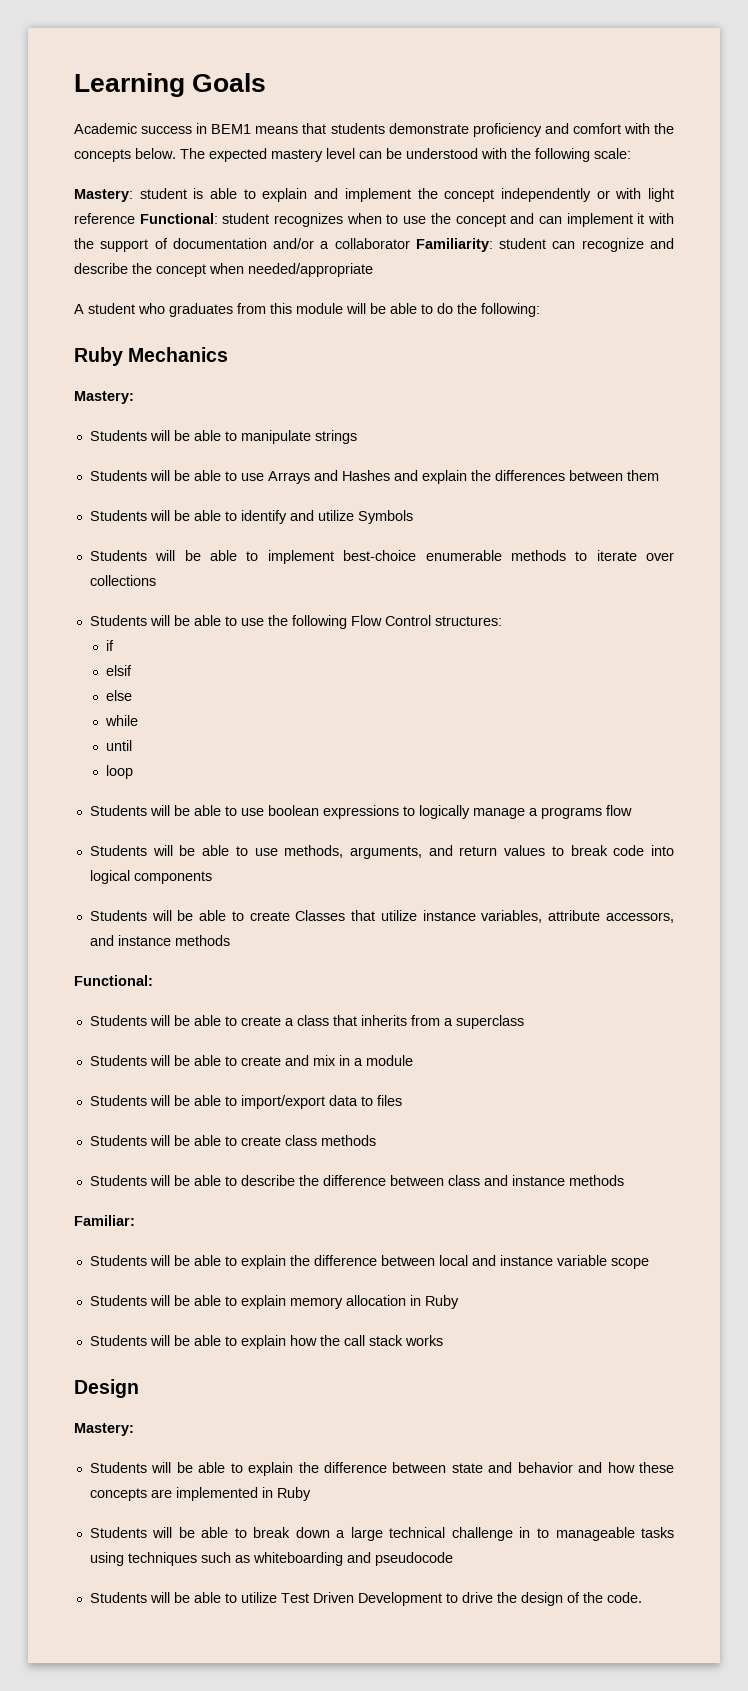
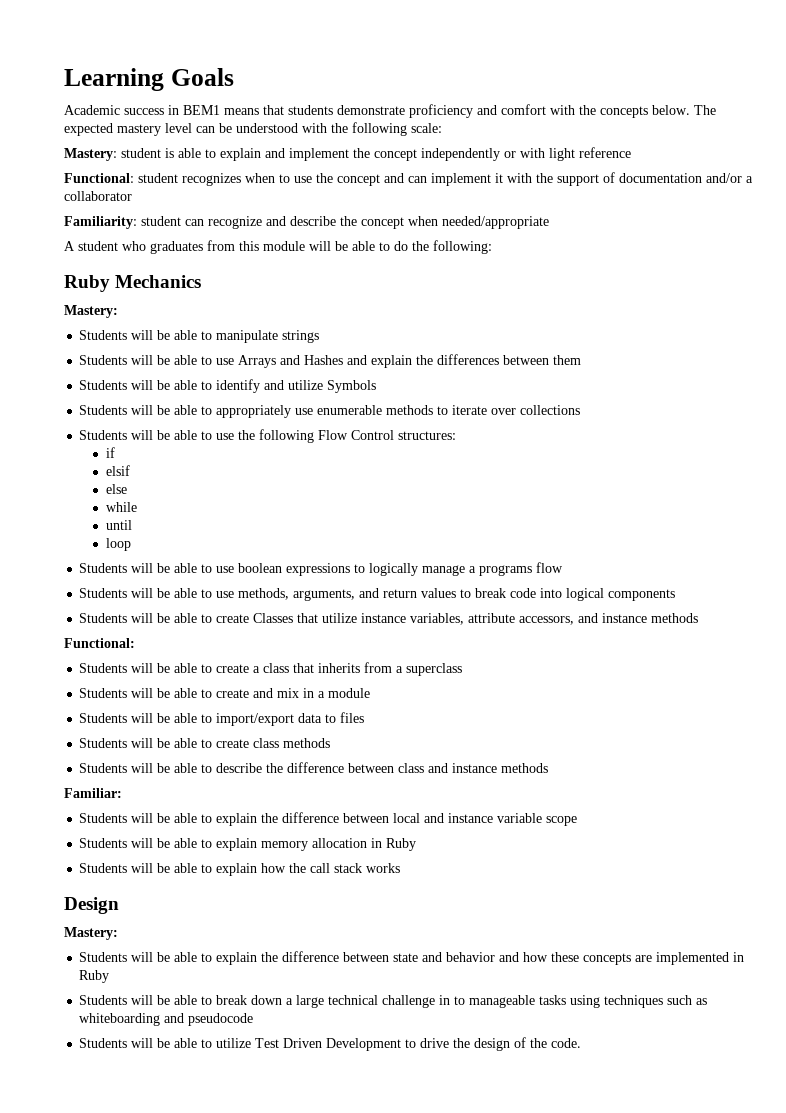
(135, 218) none -> (631, 152) //
(410, 243) none -> (132, 196) //
[267,550,417,564] implement best-choice -> [216,405,314,418] appropriately use

